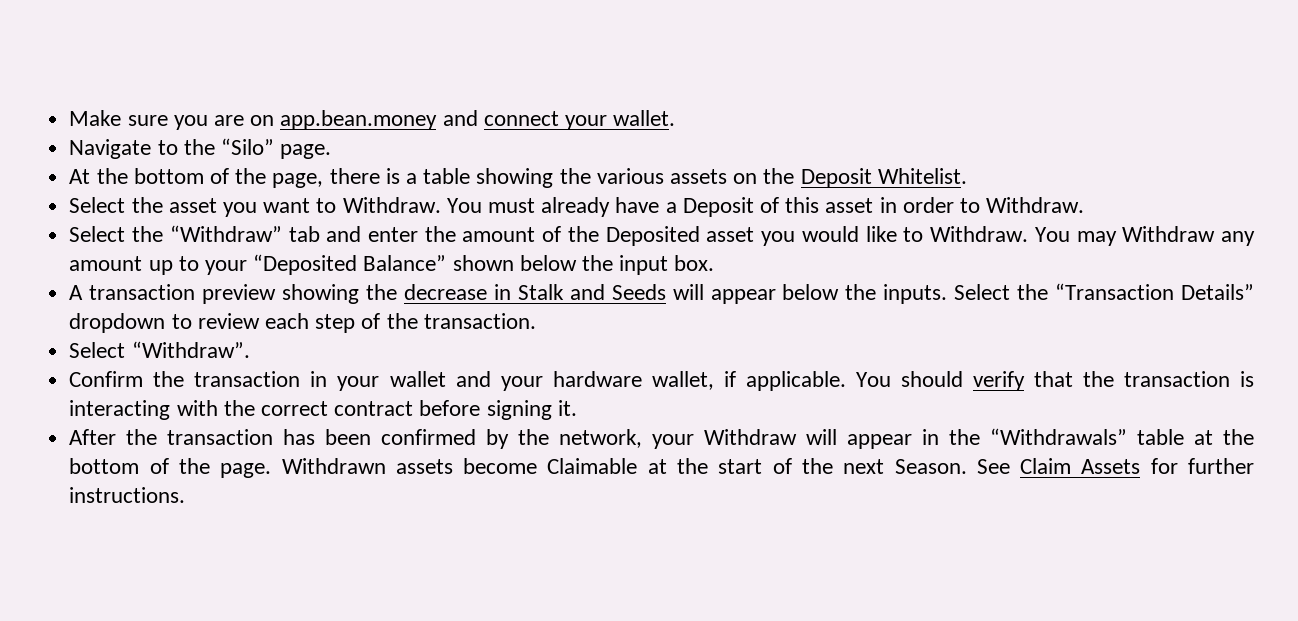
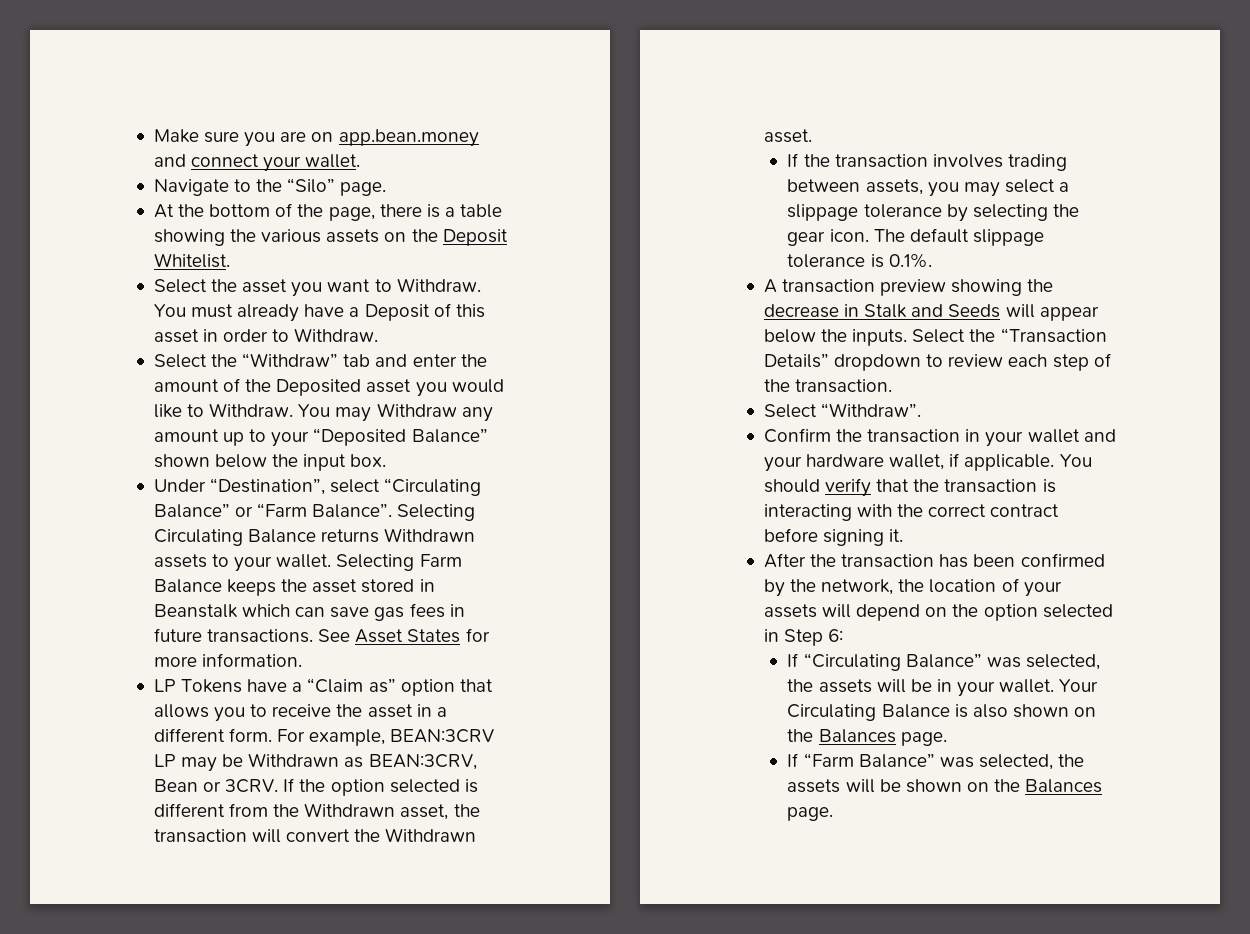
(715, 263) none -> [153,478,482,496] [153,503,476,521] [153,528,476,546] [153,554,462,572] [153,579,435,596] [153,603,465,621] [153,628,490,643] [153,653,303,667] [153,678,493,696] [153,704,447,722] [153,728,495,746] [153,753,477,772] [153,778,478,796] [153,803,480,820] [153,828,477,843] [763,129,812,143] [787,153,1067,171] [787,179,1070,197] [787,204,1079,222] [787,228,1044,246] [787,253,932,268] // Under “Destination”, select “Circulating Balance” or “Farm Balance”. Selecting Circulating Balance returns Withdrawn assets to your wallet. Selecting Farm Balance keeps the asset stored in Beanstalk which can save gas fees in future transactions. See Asset States for more information. // LP Tokens have a “Claim as” option that allows you to receive the asset in a different form. For example, BEAN:3CRV LP may be Withdrawn as BEAN:3CRV, Bean or 3CRV. If the option selected is different from the Withdrawn asset, the transaction will convert the Withdrawn asset. // If the transaction involves trading between assets, you may select a slippage tolerance by selecting the gear icon. The default slippage tolerance is 0.1%.
[652,428,1255,449] [69,458,1254,478] [69,487,186,503] your Withdraw will appear in the “Withdrawals” table at the bottom of the page. Withdrawn assets become Claimable at the start of the next Season. See Claim Assets for further instructions. -> [898,578,1062,597] [763,604,1113,621] [763,629,844,646] [787,653,1100,671] [787,679,1099,697] [787,704,1097,721] [787,729,947,746] [787,753,1085,770] [787,779,1103,793] [787,807,834,821] the location of your assets will depend on the option selected in Step 6: // If “Circulating Balance” was selected, the assets will be in your wallet. Your Circulating Balance is also shown on the Balances page. // If “Farm Balance” was selected, the assets will be shown on the Balances page.

